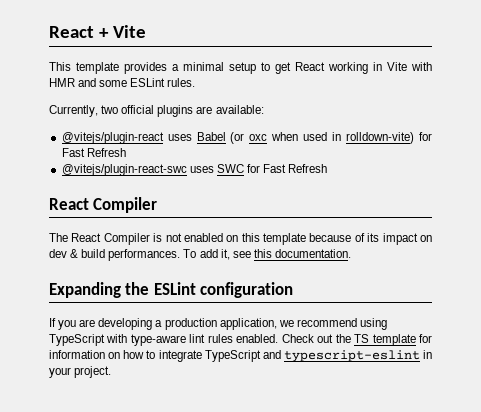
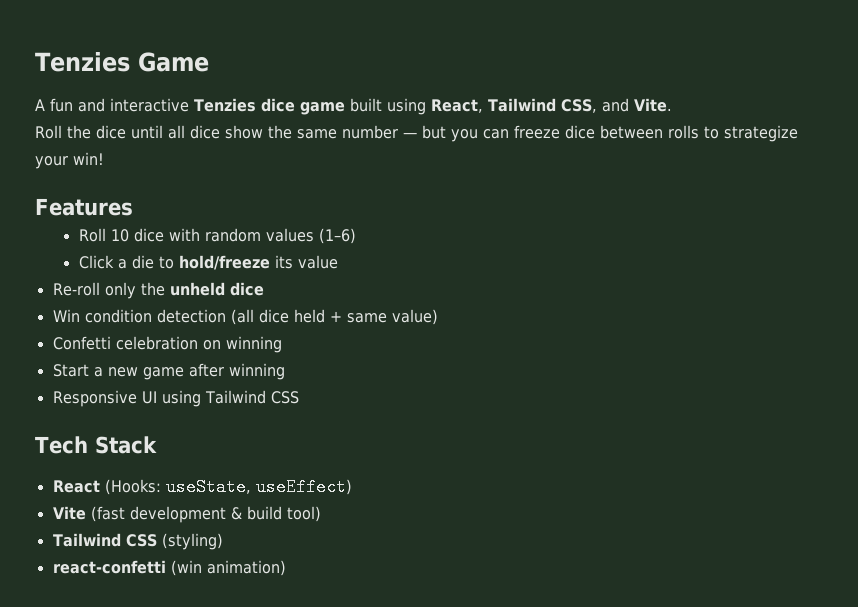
[49,25,147,38] [49,62,432,74] [49,78,196,87] [49,105,264,117] [61,132,433,144] [61,148,126,157] [61,164,328,176] [49,197,158,213] [49,233,432,245] [49,249,351,261] [49,282,294,298] [49,318,387,330] [49,334,432,346] [49,350,432,362] [49,366,112,378] React + Vite // This template provides a minimal setup to get React working in Vite with HMR and some ESLint rules. // Currently, two official plugins are available: // @vitejs/plugin-react uses Babel (or oxc when used in rolldown-vite) for Fast Refresh // @vitejs/plugin-react-swc uses SWC for Fast Refresh // React Compiler // The React Compiler is not enabled on this template because of its impact on dev & build performances. To add it, see this documentation. // Expanding the ESLint configuration // If you are developing a production application, we recommend using TypeScript with type-aware lint rules enabled. Check out the TS template for information on how to integrate TypeScript and typescript-eslint in your project. -> [35,52,209,72] [35,98,672,115] [35,125,798,142] [35,152,104,169] [35,198,133,216] [78,228,356,244] [78,255,338,270] [52,282,264,299] [52,309,438,325] [52,336,282,353] [52,363,285,380] [52,390,299,407] [35,436,157,454] [52,478,352,496] [52,506,321,523] [52,533,223,550] [52,560,286,576] Tenzies Game // A fun and interactive Tenzies dice game built using React, Tailwind CSS, and Vite. // Roll the dice until all dice show the same number — but you can freeze dice between rolls to strategize your win! // Features // Roll 10 dice with random values (1–6) // Click a die to hold/freeze its value // Re-roll only the unheld dice // Win condition detection (all dice held + same value) // Confetti celebration on winning // Start a new game after winning // Responsive UI using Tailwind CSS // Tech Stack // React (Hooks: useState, useEffect) // Vite (fast development & build tool) // Tailwind CSS (styling) // react-confetti (win animation)

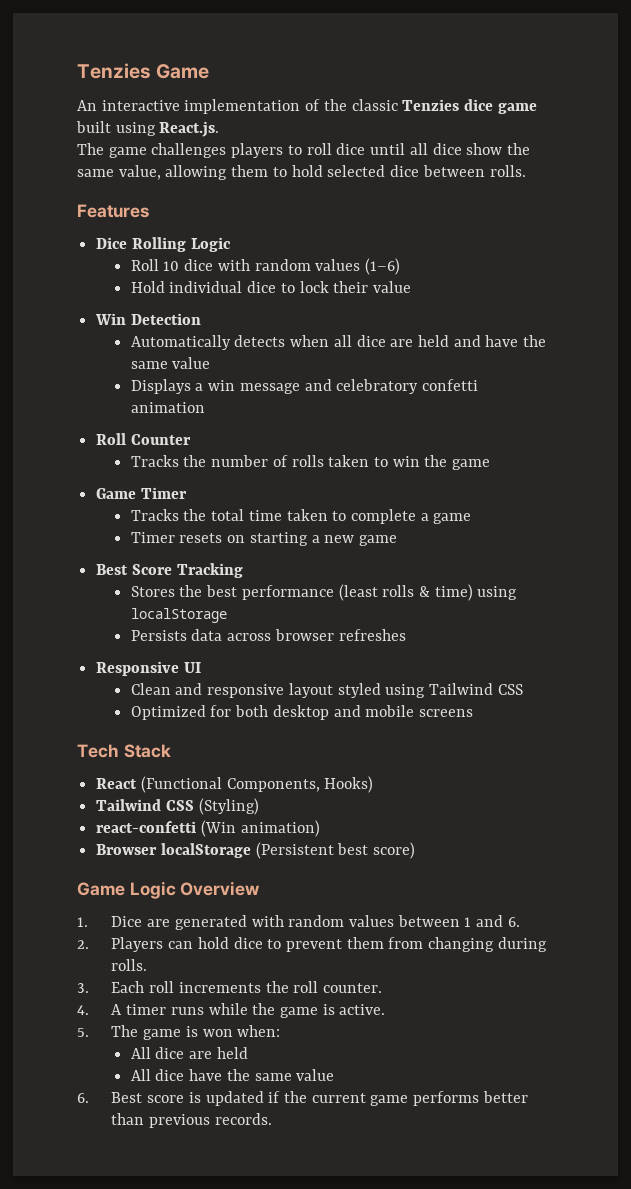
[35,98,189,112] A fun and interactive -> [77,99,398,114] An interactive implementation of the classic
[430,98,672,113] [35,125,91,139] React, Tailwind CSS, and Vite. // Roll the -> [159,121,220,137] [77,143,332,158] React.js. // The game challenges players to roll
[342,125,798,142] [35,152,104,169] [35,198,133,216] number — but you can freeze dice between rolls to strategize your win! // Features -> [118,165,526,180] [77,204,149,218] [96,237,230,252] value, allowing them to hold selected dice between rolls. // Features // Dice Rolling Logic
[78,255,338,270] [52,282,264,299] [52,309,438,325] [52,336,282,353] [52,363,285,380] [52,390,299,407] [35,436,157,454] [52,478,352,496] [52,506,321,523] [52,533,223,550] Click a die to hold/freeze its value // Re-roll only the unheld dice // Win condition detection (all dice held + same value) // Confetti celebration on winning // Start a new game after winning // Responsive UI using Tailwind CSS // Tech Stack // React (Hooks: useState, useEffect) // Vite (fast development & build tool) // Tailwind CSS (styling) -> [130,281,411,293] [95,313,201,325] [130,335,547,350] [130,357,211,369] [130,379,478,394] [130,402,205,413] [96,433,191,445] [130,455,491,470] [96,487,187,499] [130,509,472,524] [130,532,397,546] [96,563,243,578] [130,584,518,601] [130,608,227,623] [130,629,406,641] [96,661,201,676] [130,683,523,698] [130,705,473,720] [77,744,171,758] [96,776,374,793] [96,798,259,815] Hold individual dice to lock their value // Win Detection // Automatically detects when all dice are held and have the same value // Displays a win message and celebratory confetti animation // Roll Counter // Tracks the number of rolls taken to win the game // Game Timer // Tracks the total time taken to complete a game // Timer resets on starting a new game // Best Score Tracking // Stores the best performance (least rolls & time) using localStorage // Persists data across browser refreshes // Responsive UI // Clean and responsive layout styled using Tailwind CSS // Optimized for both desktop and mobile screens // Tech Stack // React (Functional Components, Hooks) // Tailwind CSS (Styling)
[170,560,202,576] (win -> [200,820,236,837] (Win
(286, 568) none -> [96,842,416,859] [77,881,261,899] [77,915,520,930] [77,937,547,952] [111,959,148,971] [77,981,382,993] [77,1003,386,1018] [77,1025,281,1040] [130,1047,248,1059] [130,1069,335,1081] [77,1091,528,1106] [111,1113,272,1128] // Browser localStorage (Persistent best score) // Game Logic Overview // 1. Dice are generated with random values between 1 and 6. // 2. Players can hold dice to prevent them from changing during rolls. // 3. Each roll increments the roll counter. // 4. A timer runs while the game is active. // 5. The game is won when: // All dice are held // All dice have the same value // 6. Best score is updated if the current game performs better than previous records.

